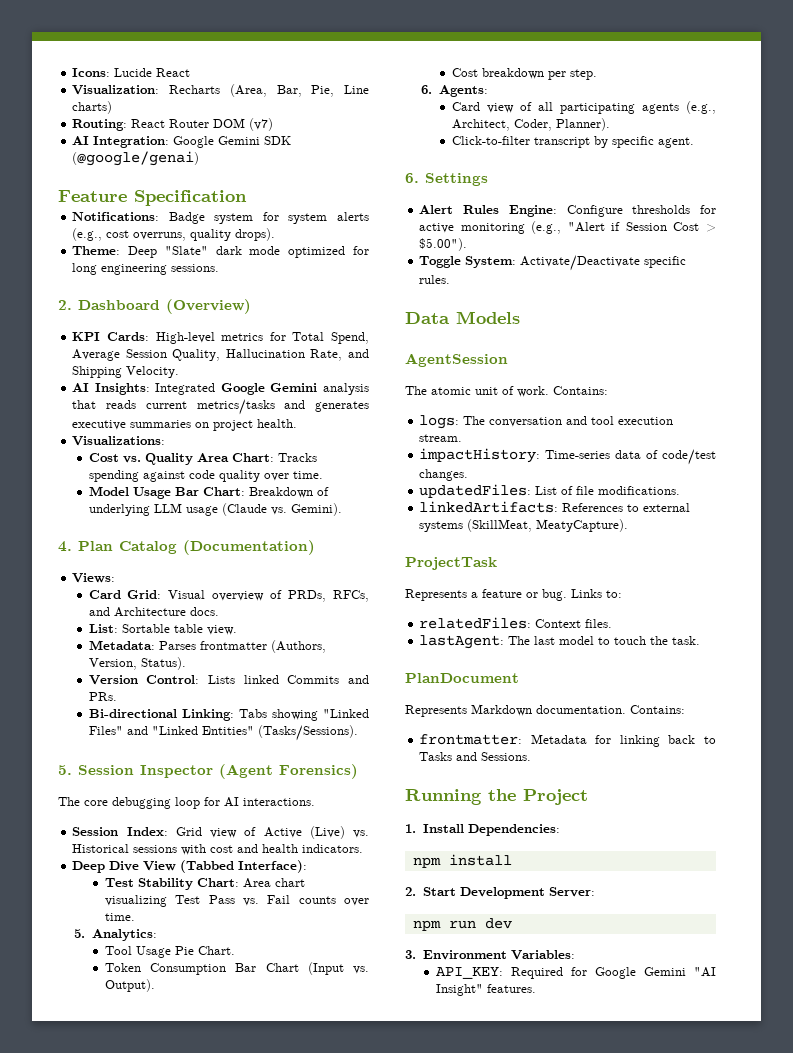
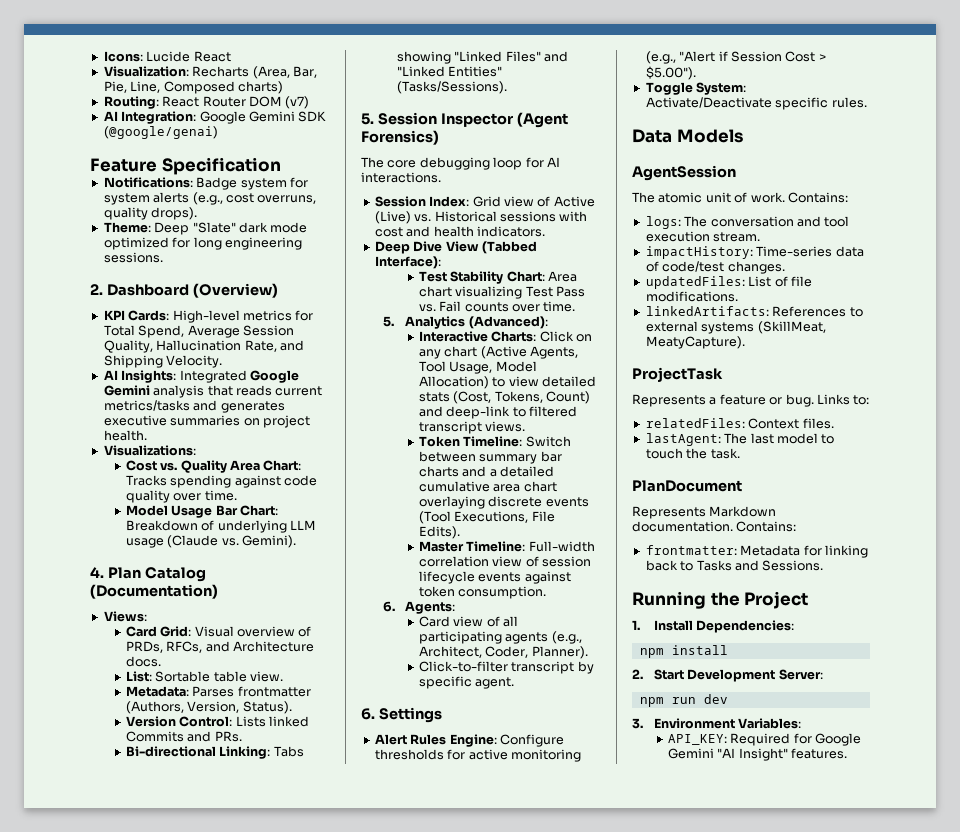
[344,85,369,94] Line -> [130,81,235,94] Line, Composed
[91,929,157,941] [104,946,235,958] [104,962,370,975] [104,979,155,992] [451,68,597,80] Analytics: // Tool Usage Pie Chart. // Token Consumption Bar Chart (Input vs. Output). // Cost breakdown per step. -> [405,316,548,329] [418,331,593,342] [418,346,579,359] [418,361,537,374] [418,376,597,389] [418,391,591,404] [418,406,578,419] [418,421,526,434] [418,436,571,447] [418,451,562,464] [418,466,555,477] [418,481,557,492] [418,496,589,509] [418,511,555,524] [418,526,460,539] [418,541,595,552] [418,556,592,567] [418,571,571,584] [418,586,547,599] Analytics (Advanced): // Interactive Charts: Click on any chart (Active Agents, Tool Usage, Model Allocation) to view detailed stats (Cost, Tokens, Count) and deep-link to filtered transcript views. // Token Timeline: Switch between summary bar charts and a detailed cumulative area chart overlaying discrete events (Tool Executions, File Edits). // Master Timeline: Full-width correlation view of session lifecycle events against token consumption.

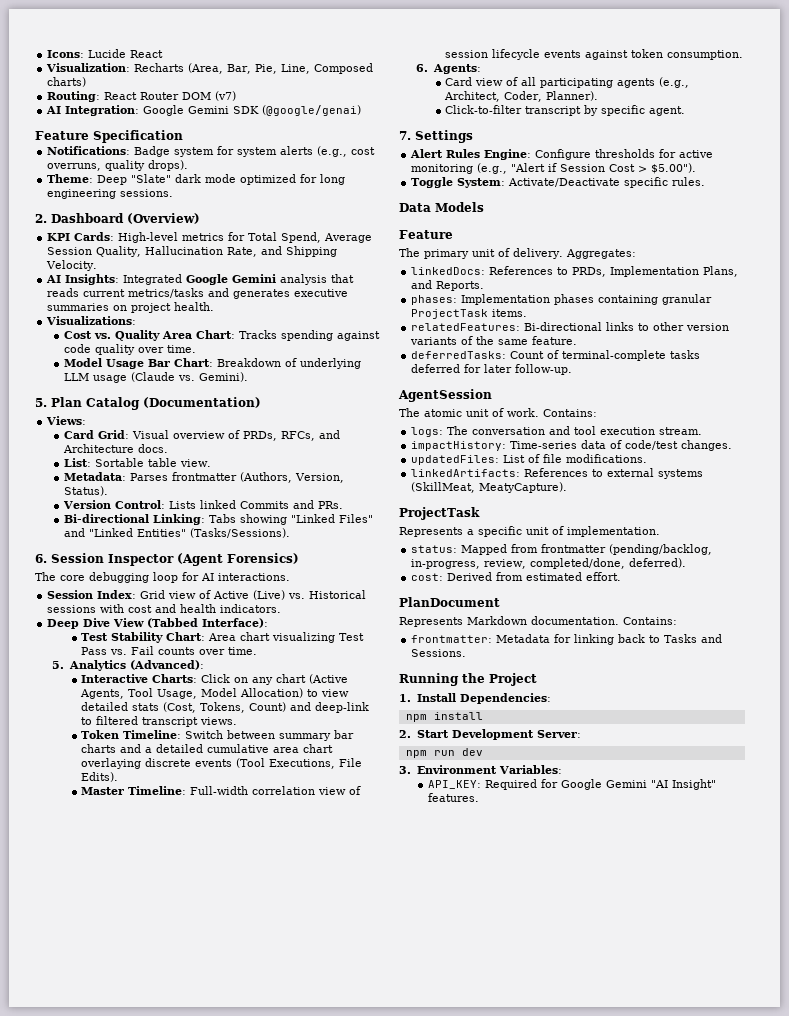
[90,567,104,578] 4. -> [35,398,47,407] 5.
[361,113,374,125] 5. -> [35,554,47,563] 6.
[361,708,375,720] 6. -> [399,131,411,140] 7.
(743, 136) none -> [399,230,453,239] [399,248,636,259] [411,266,739,277] [411,280,485,291] [411,294,713,305] [411,309,528,319] [411,322,730,331] [410,336,578,345] [411,350,701,361] [411,364,573,375] // Feature // The primary unit of delivery. Aggregates: // linkedDocs: References to PRDs, Implementation Plans, and Reports. // phases: Implementation phases containing granular ProjectTask items. // relatedFeatures: Bi-directional links to other version variants of the same feature. // deferredTasks: Count of terminal-complete tasks deferred for later follow-up.
[719,394,870,407] [645,418,834,429] [645,433,835,446] [645,448,740,459] feature or bug. Links to: // relatedFiles: Context files. // lastAgent: The last model to touch the task. -> [478,526,660,537] [411,544,713,555] [411,558,687,569] [411,572,622,581] specific unit of implementation. // status: Mapped from frontmatter (pending/backlog, in-progress, review, completed/done, deferred). // cost: Derived from estimated effort.

